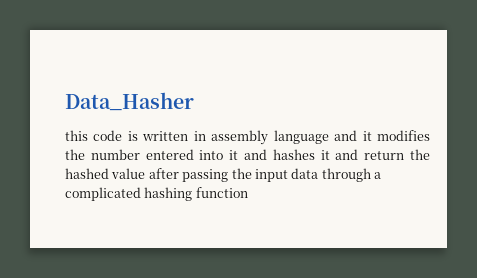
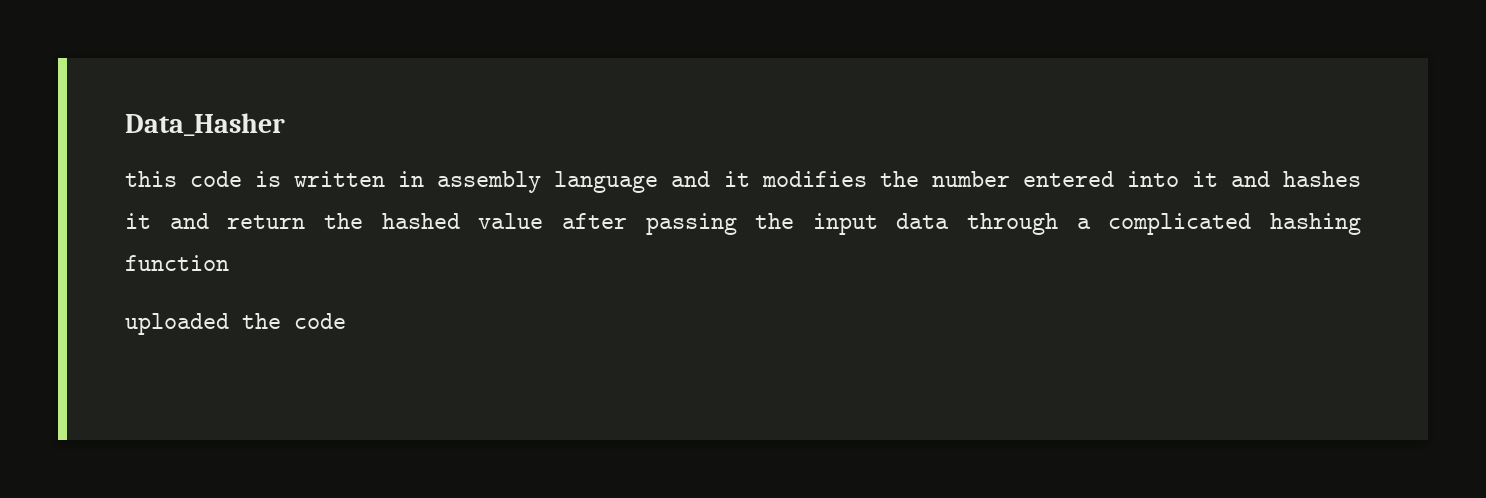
(248, 192) none -> [125,313,346,335] // uploaded the code

